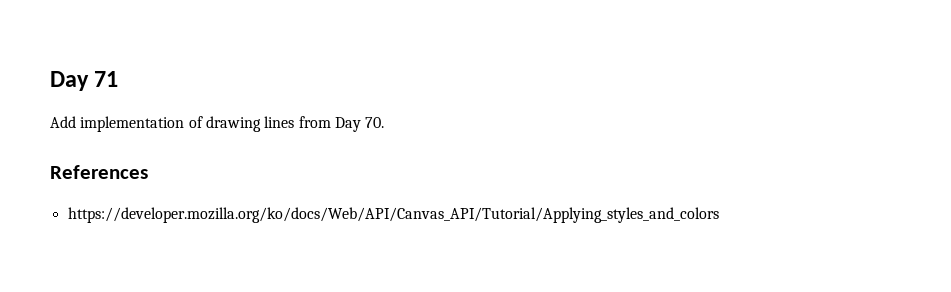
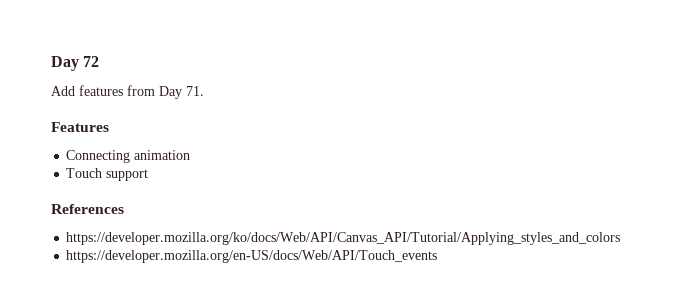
[50,71,119,91] Day 71 -> [51,56,100,71] Day 72
[80,116,385,132] implementation of drawing lines from Day 70. -> [79,85,204,99] [51,122,109,132] [66,150,191,163] [66,168,149,181] features from Day 71. // Features // Connecting animation // Touch support
(719, 215) none -> [66,250,438,263] // https://developer.mozilla.org/en-US/docs/Web/API/Touch_events

